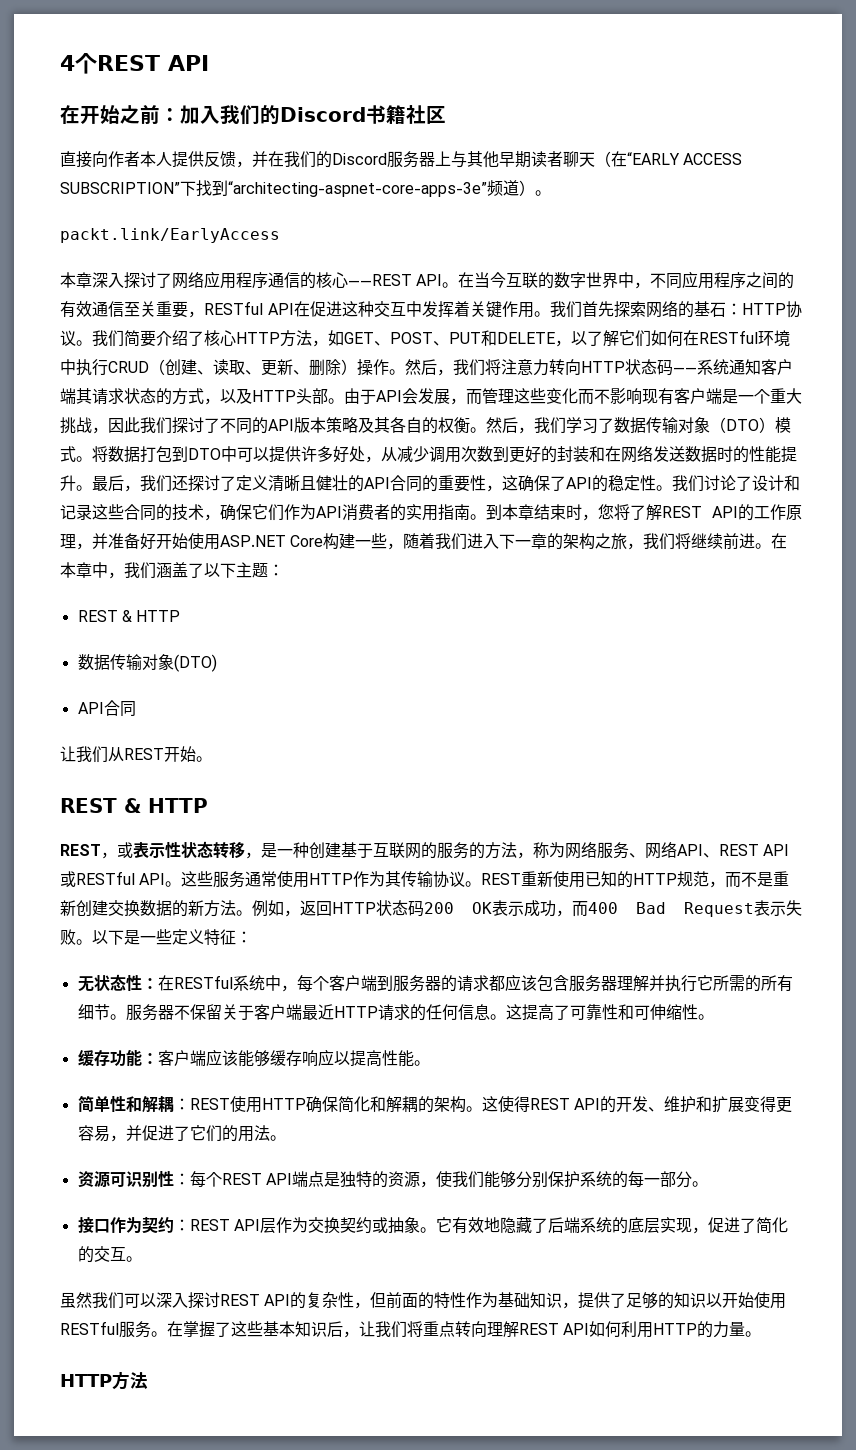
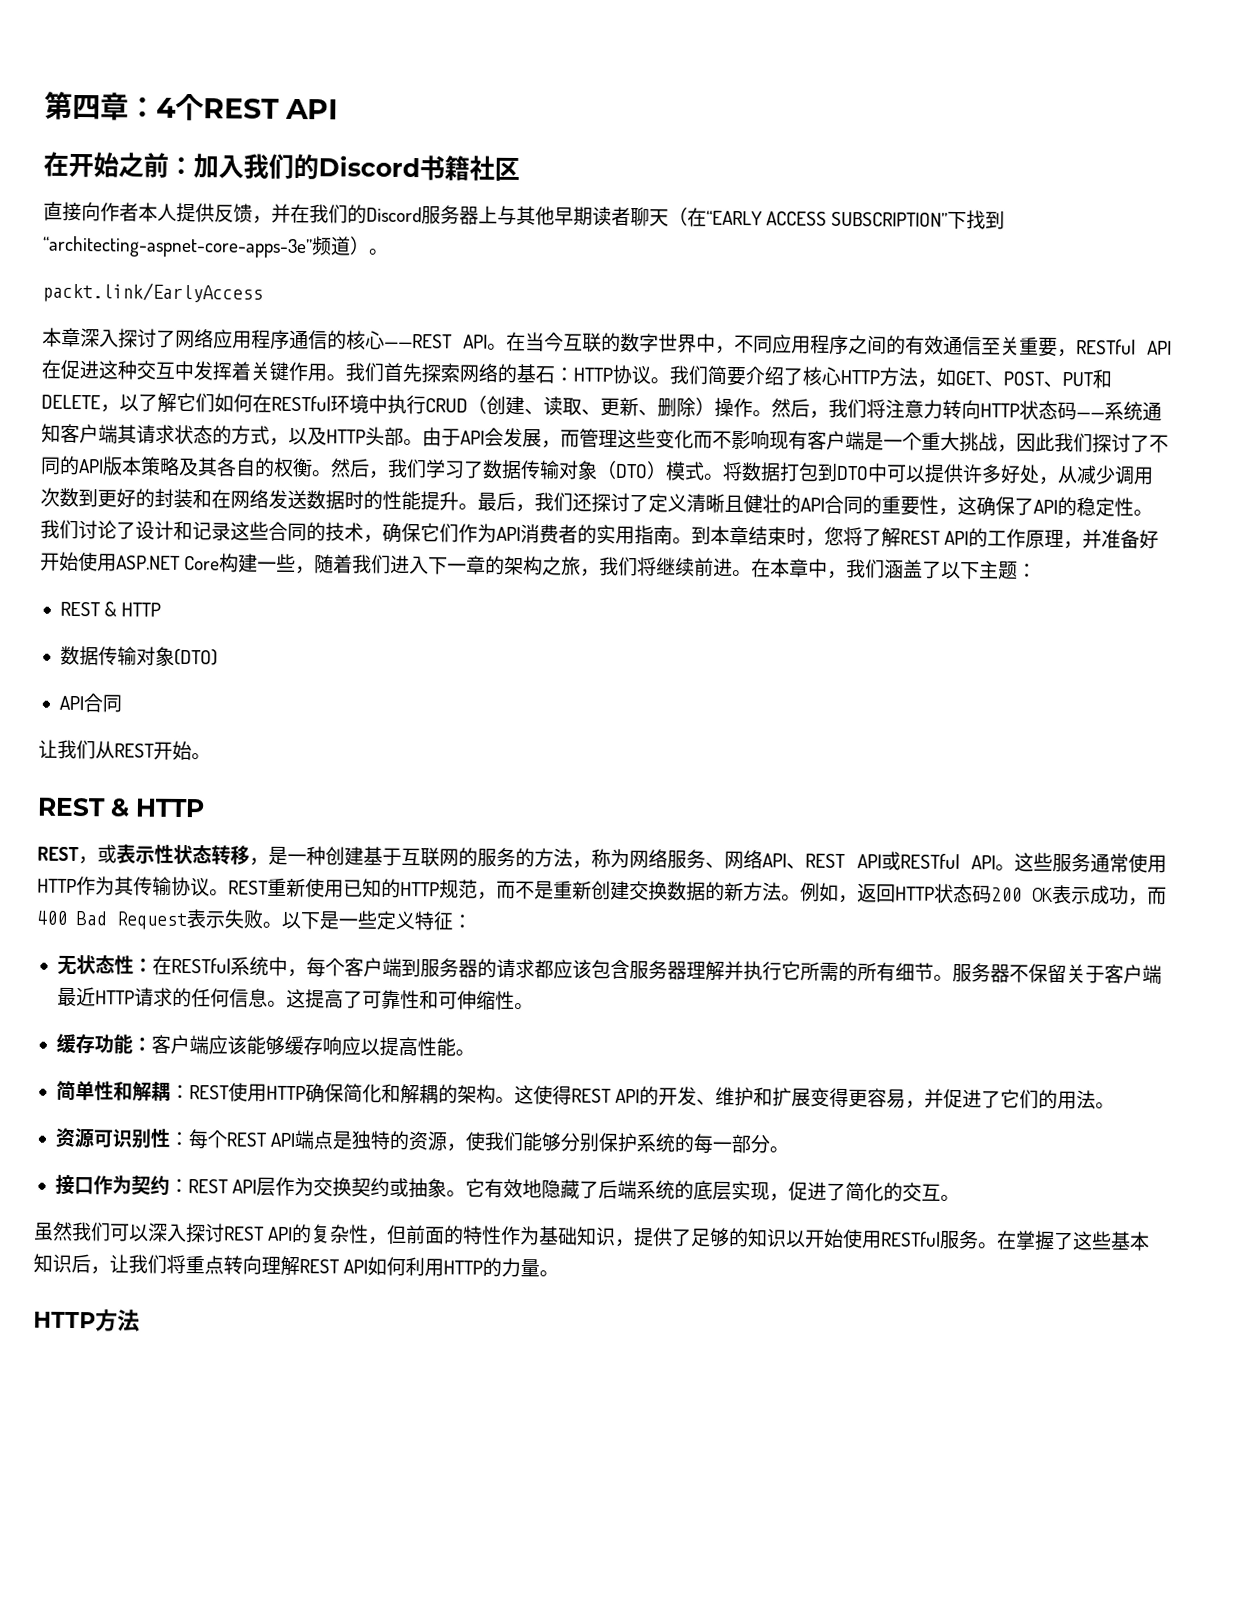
(60, 63) none -> [44,91,157,121] 第四章：

